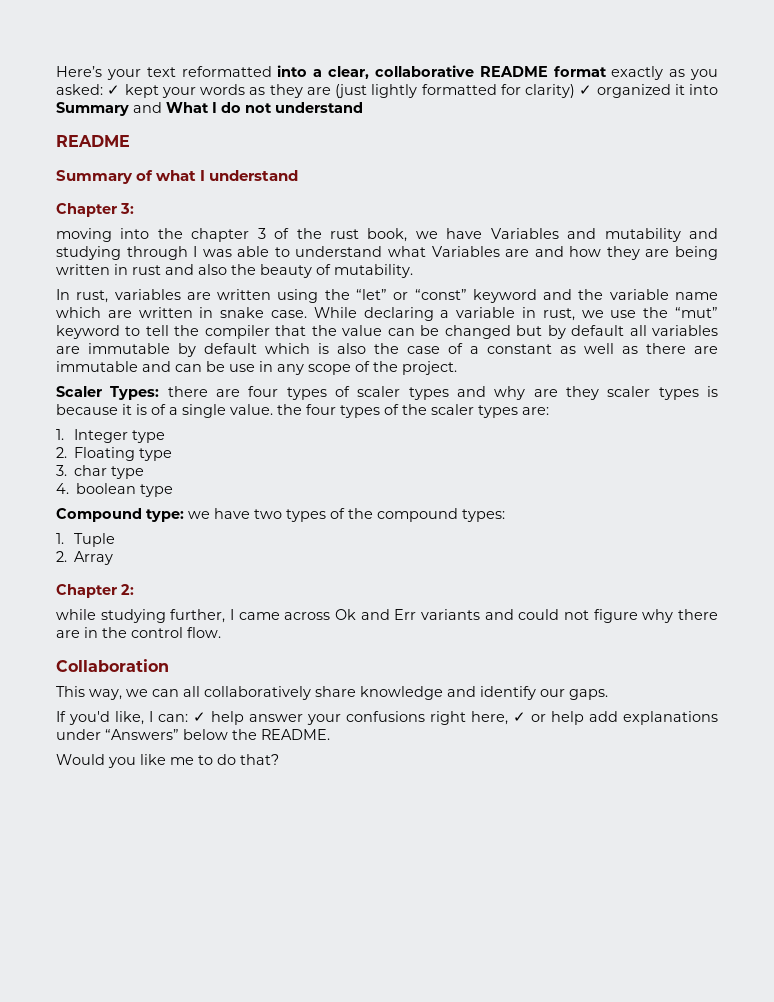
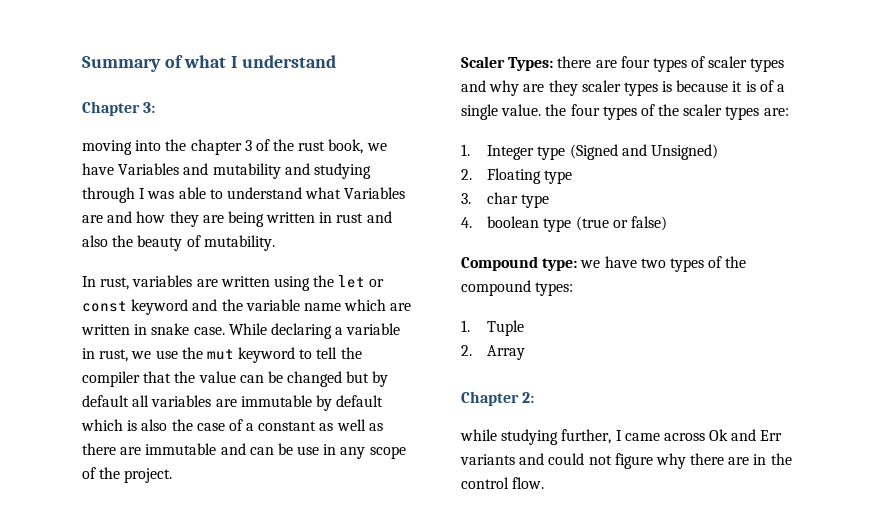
[56,65,719,80] [56,84,718,98] [56,102,363,116] [56,135,130,147] Here’s your text reformatted into a clear, collaborative README format exactly as you asked: ✓ kept your words as they are (just lightly formatted for clarity) ✓ organized it into Summary and What I do not understand // README // -> (82, 64) none
[356,289,467,300] “let” or “const” -> [338,275,385,288] [82,301,127,312] let or const
[674,307,718,318] “mut” -> [206,349,234,360] mut
(166, 436) none -> [569,144,718,160] (Signed and Unsigned)
(174, 490) none -> [575,216,667,231] (true or false)
[56,659,169,672] [56,686,608,700] [56,711,718,725] [56,729,330,740] [56,754,279,768] // Collaboration // This way, we can all collaboratively share knowledge and identify our gaps. // If you'd like, I can: ✓ help answer your confusions right here, ✓ or help add explanations under “Answers” below the README. // Would you like me to do that? -> (545, 483) none

